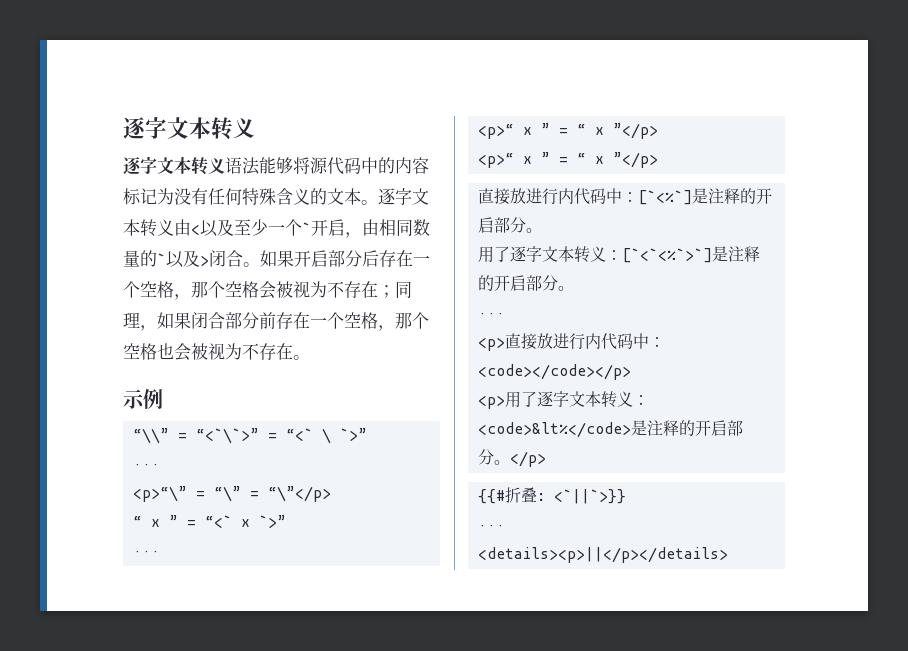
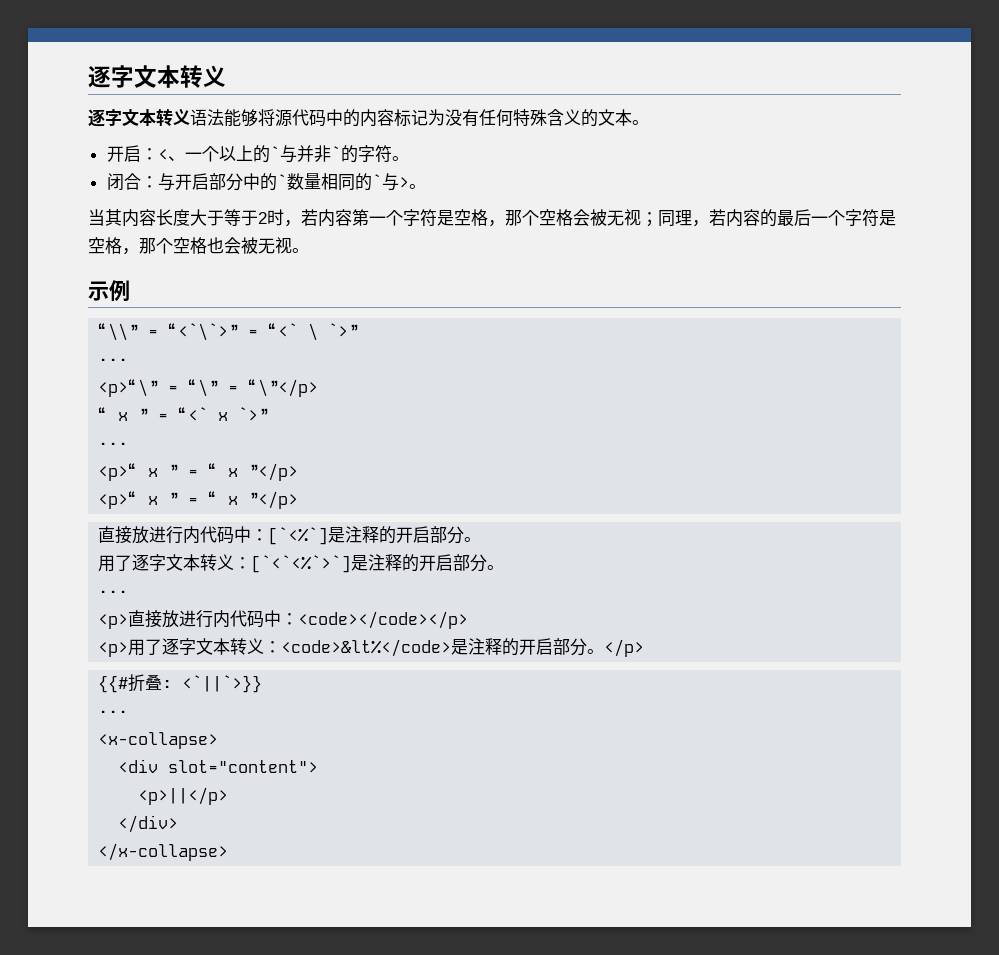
[378,188,429,205] [123,219,430,238] [123,250,430,268] [123,281,140,298] 逐字文本转义由<以及至少一个`开启，由相同数量的`以及>闭合。如果开启部分后存在一个 -> [106,145,409,163] [106,173,426,191] [88,209,454,227] // 开启：<、一个以上的`与并非`的字符。 // 闭合：与开启部分中的`数量相同的`与>。 // 当其内容长度大于等于2时，若内容第一个字符是
[293,281,412,298] [123,312,344,331] 视为不存在；同理，如果闭合部分前存在一个 -> [607,209,896,227] 无视；同理，若内容的最后一个字符是
[208,343,293,360] 视为不存在 -> [258,237,292,254] 无视
[478,547,729,563] <details><p>||</p></details> -> [98,732,219,749] [118,759,319,773] [138,787,229,805] [118,815,179,833] [98,843,229,861] <x-collapse> // <div slot="content"> // <p>||</p> // </div> // </x-collapse>

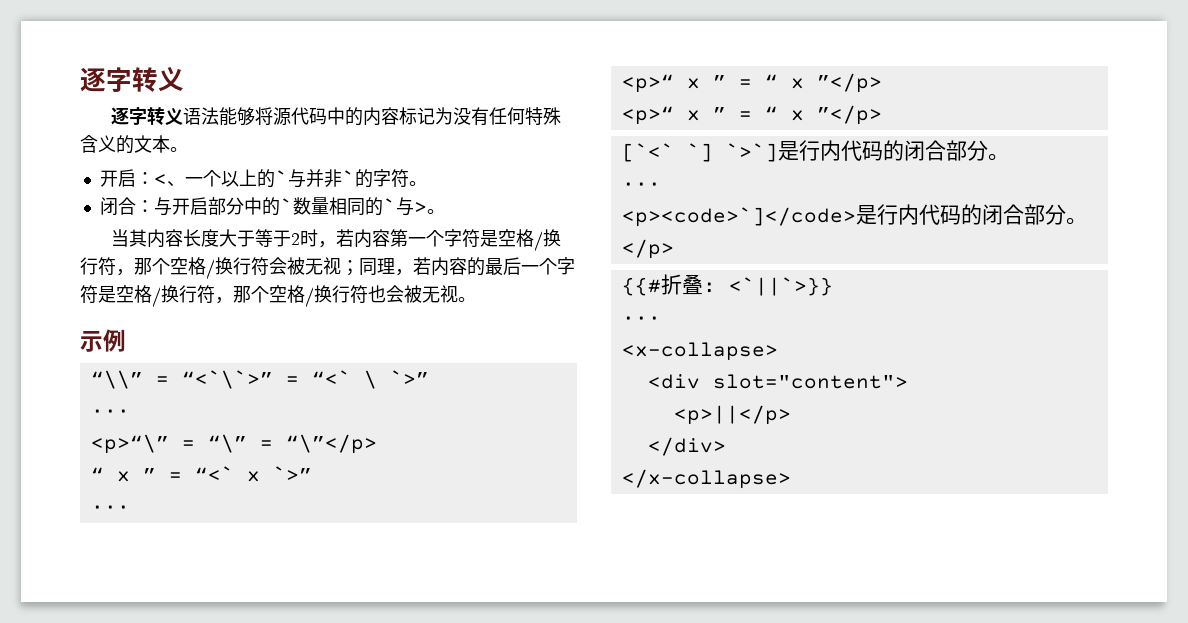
[88,65,180,88] 逐字文本 -> [80,67,132,92] 逐字
[122,109,156,127] 文本 -> (148, 116) none
[488,209,573,227] ，那个空格 -> [534,229,562,252] [80,257,269,280] /换行符，那个空格/换行符
[122,237,207,255] ，那个空格 -> [152,285,368,308] /换行符，那个空格/换行符
[98,526,482,545] [98,554,505,573] [98,590,129,597] [98,610,469,629] [98,638,554,657] 直接放进行内代码中：[`<%`]是注释的开启部分。 // 用了逐字文本转义：[`<`<%`>`]是注释的开启部分。 // ··· // <p>直接放进行内代码中：<code></code></p> // <p>用了逐字文本转义：<code>&lt%</code>是注释的开启 -> [621,140,1009,162] [621,182,661,190] [621,204,1024,227] [`<` `] `>`]是行内代码的闭合部分。 // ··· // <p><code>`]</code>是行内代码的闭合

